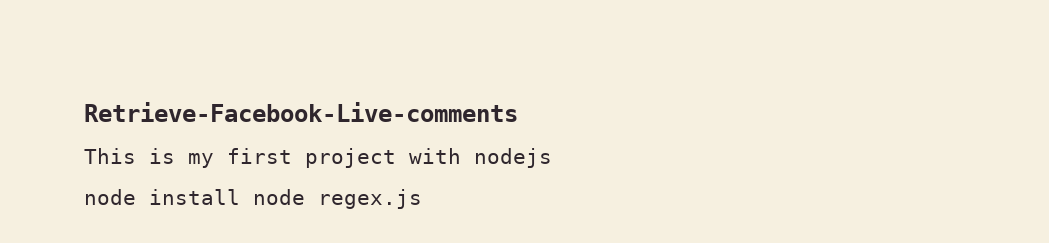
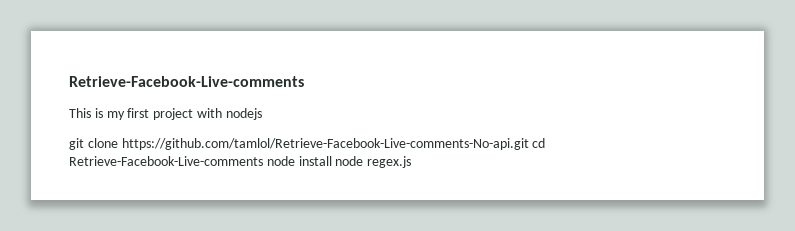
(552, 158) none -> [69,138,546,150] [69,156,263,166] git clone https://github.com/tamlol/Retrieve-Facebook-Live-comments-No-api.git cd Retrieve-Facebook-Live-comments

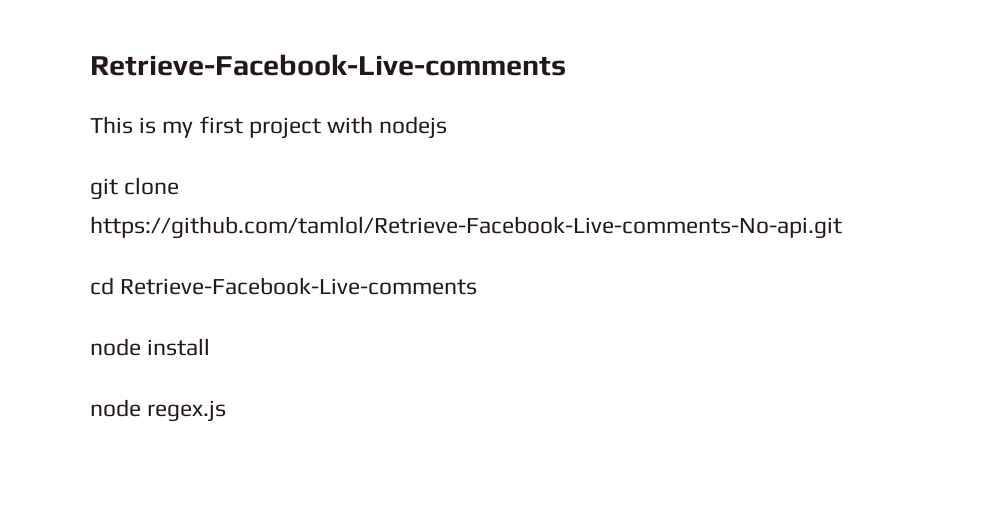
(529, 144) none -> (842, 227) //
(263, 161) none -> (478, 286) //
(332, 161) none -> (211, 347) //

